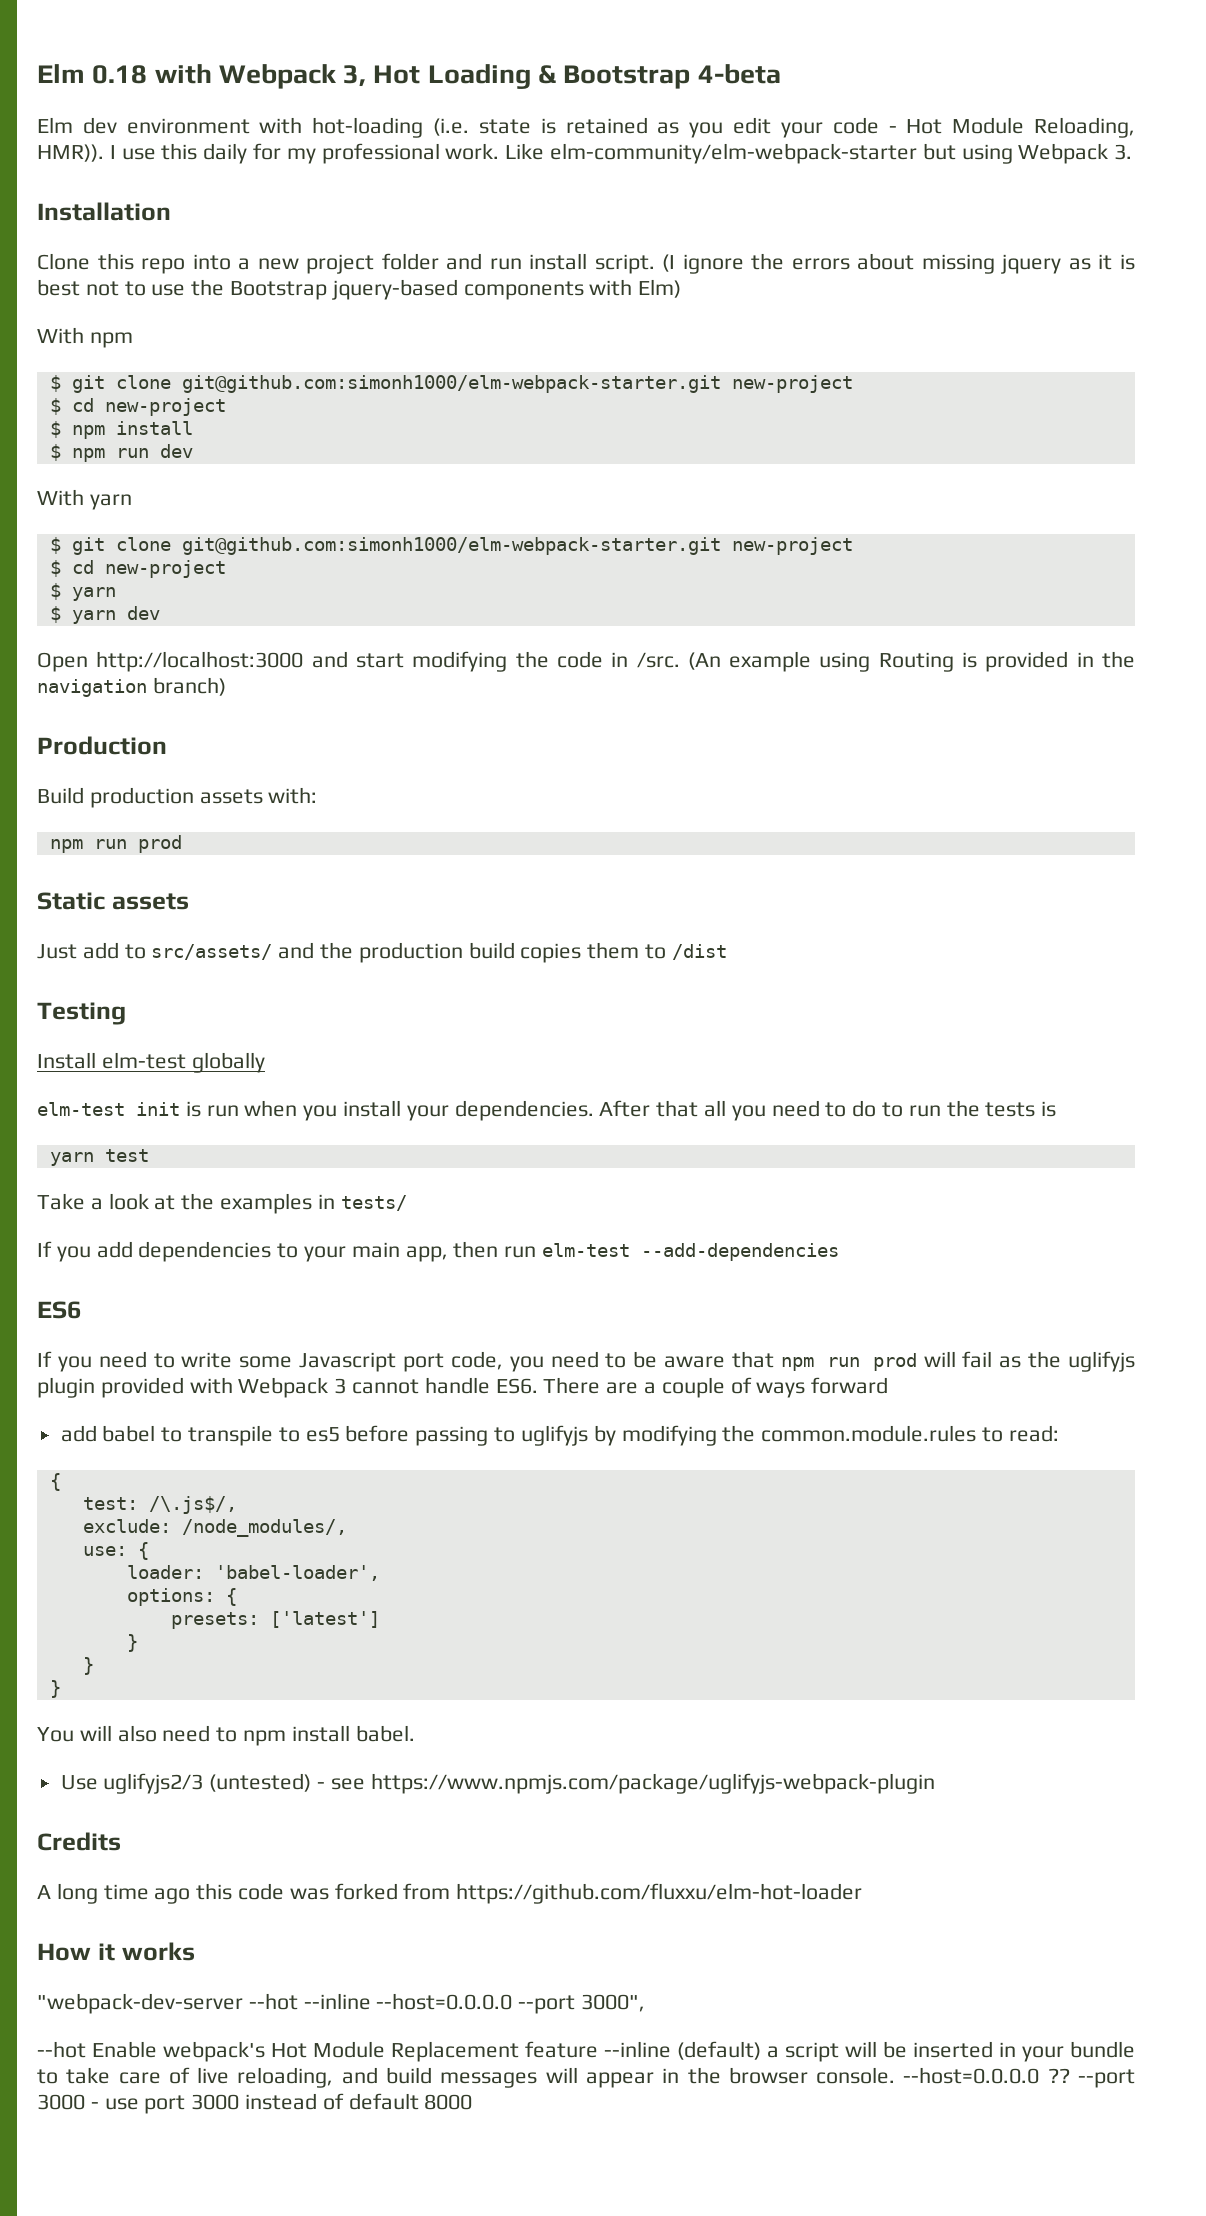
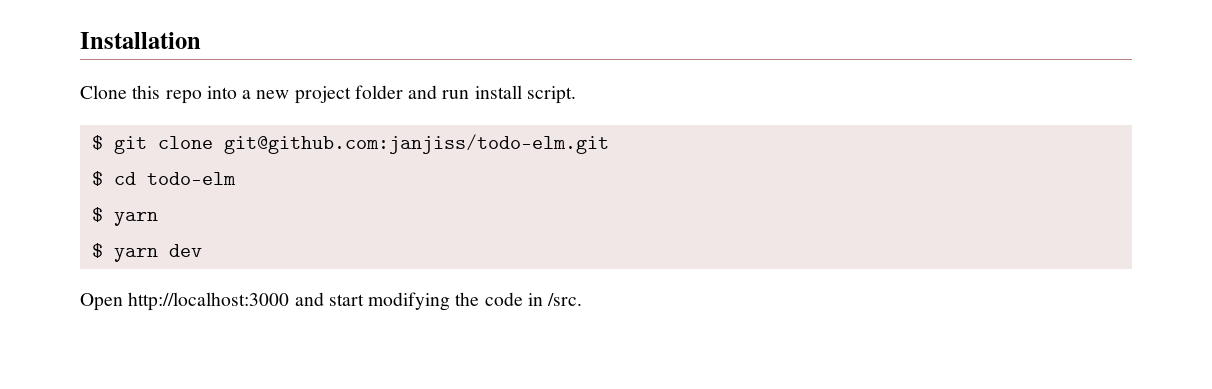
[37,64,781,89] [37,117,1136,138] [37,143,1133,164] Elm 0.18 with Webpack 3, Hot Loading & Bootstrap 4-beta // Elm dev environment with hot-loading (i.e. state is retained as you edit your code - Hot Module Reloading, HMR)). I use this daily for my professional work. Like elm-community/elm-webpack-starter but using Webpack 3. // -> (80, 40) none
[662,253,1136,274] [37,279,682,300] [37,327,133,348] [49,375,853,393] [49,398,226,416] [49,421,193,439] [49,444,193,462] [37,489,132,510] [49,537,853,555] [49,560,226,578] (I ignore the errors about missing jquery as it is best not to use the Bootstrap jquery-based components with Elm) // With npm // $ git clone git@github.com:simonh1000/elm-webpack-starter.git new-project // $ cd new-project // $ npm install // $ npm run dev // With yarn // $ git clone git@github.com:simonh1000/elm-webpack-starter.git new-project // $ cd new-project -> [91,134,609,154] [91,171,236,186] // $ git clone git@github.com:janjiss/todo-elm.git // $ cd todo-elm
[687,651,1135,672] [37,677,226,697] [37,736,167,755] [37,787,318,808] [49,835,182,853] [37,892,189,910] [37,942,727,963] [37,1002,126,1025] [37,1052,265,1073] [37,1100,1057,1121] [49,1149,149,1166] [37,1193,407,1214] [37,1241,840,1262] [37,1301,82,1319] [37,1351,1136,1372] [37,1377,889,1398] [60,1425,1059,1446] [49,1473,61,1491] [82,1496,237,1514] [82,1519,347,1537] [82,1542,149,1560] [126,1565,380,1581] [126,1588,237,1606] [170,1611,380,1629] [126,1634,138,1652] [82,1657,94,1675] [49,1680,61,1698] [37,1725,415,1746] [60,1773,935,1794] [37,1832,121,1851] [37,1883,863,1904] [37,1942,195,1961] [37,1993,646,2014] [37,2041,1135,2062] [37,2067,1135,2088] [37,2093,473,2114] (An example using Routing is provided in the navigation branch) // Production // Build production assets with: // npm run prod // Static assets // Just add to src/assets/ and the production build copies them to /dist // Testing // Install elm-test globally // elm-test init is run when you install your dependencies. After that all you need to do to run the tests is // yarn test // Take a look at the examples in tests/ // If you add dependencies to your main app, then run elm-test --add-dependencies // ES6 // If you need to write some Javascript port code, you need to be aware that npm run prod will fail as the uglifyjs plugin provided with Webpack 3 cannot handle ES6. There are a couple of ways forward // add babel to transpile to es5 before passing to uglifyjs by modifying the common.module.rules to read: // { // test: /\.js$/, // exclude: /node_modules/, // use: { // loader: 'babel-loader', // options: { // presets: ['latest'] // } // } // } // You will also need to npm install babel. // Use uglifyjs2/3 (untested) - see https://www.npmjs.com/package/uglifyjs-webpack-plugin // Credits // A long time ago this code was forked from https://github.com/fluxxu/elm-hot-loader // How it works // "webpack-dev-server --hot --inline --host=0.0.0.0 --port 3000", // --hot Enable webpack's Hot Module Replacement feature --inline (default) a script will be inserted in your bundle to take care of live reloading, and build messages will appear in the browser console. --host=0.0.0.0 ?? --port 3000 - use port 3000 instead of default 8000 -> (583, 299) none

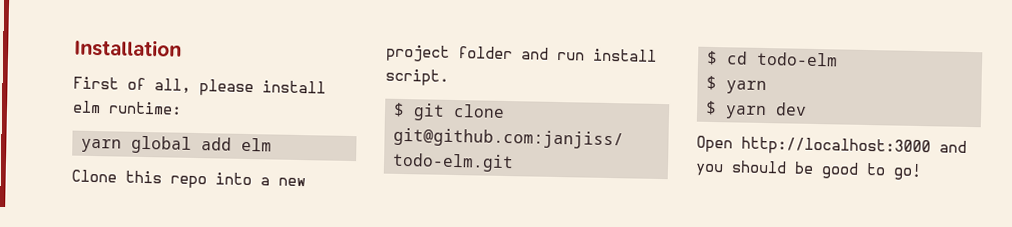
(201, 40) none -> [73,76,326,97] [72,100,182,115] [81,135,272,154] // First of all, please install elm runtime: // yarn global add elm
[328,292,583,311] start modifying the code in /src. -> [695,160,922,181] you should be good to go!

